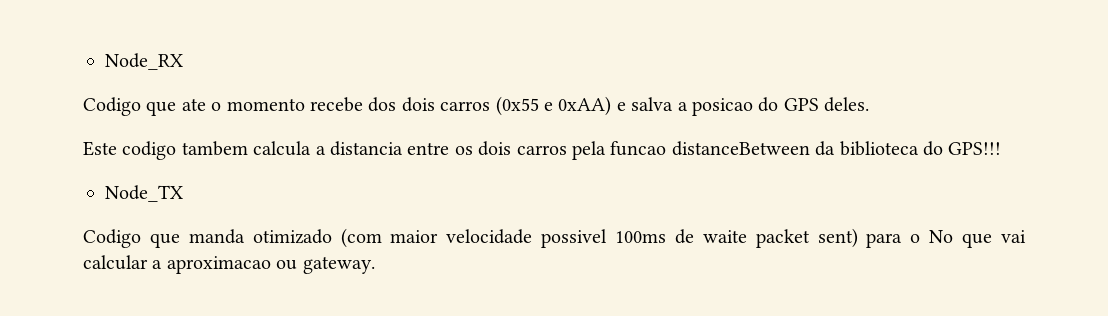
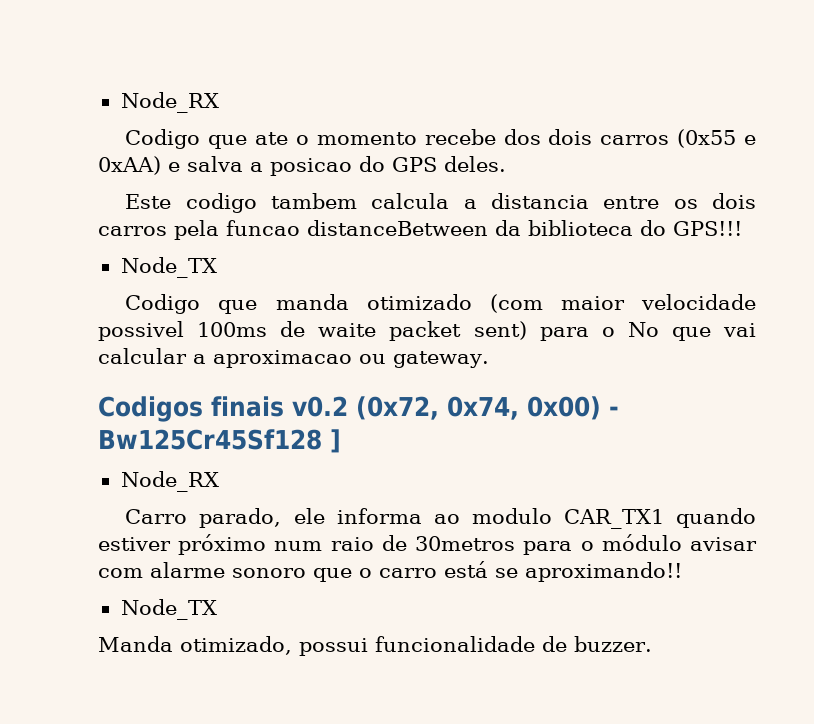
(375, 265) none -> [98,396,619,422] [98,429,341,453] [120,471,219,492] [125,508,756,529] [98,534,757,555] [98,561,682,582] [120,599,217,620] [98,636,652,656] // Codigos finais v0.2 (0x72, 0x74, 0x00) - Bw125Cr45Sf128 ] // Node_RX // Carro parado, ele informa ao modulo CAR_TX1 quando estiver próximo num raio de 30metros para o módulo avisar com alarme sonoro que o carro está se aproximando!! // Node_TX // Manda otimizado, possui funcionalidade de buzzer.

